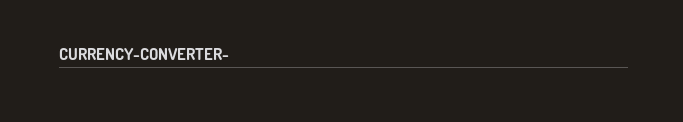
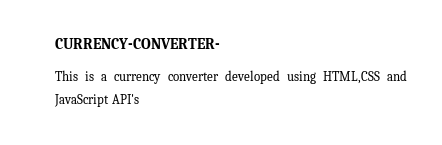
(229, 54) none -> [55,70,407,84] [54,94,139,107] // This is a currency converter developed using HTML,CSS and JavaScript API's

